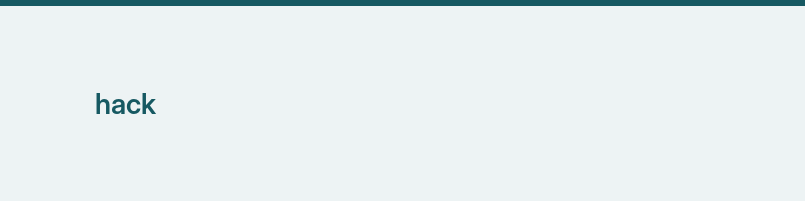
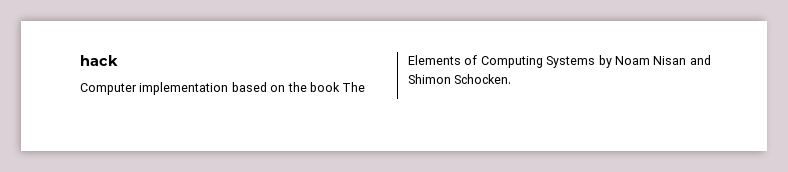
(157, 103) none -> [80,82,366,95] [408,55,711,68] [408,74,512,84] // Computer implementation based on the book The Elements of Computing Systems by Noam Nisan and Shimon Schocken.

